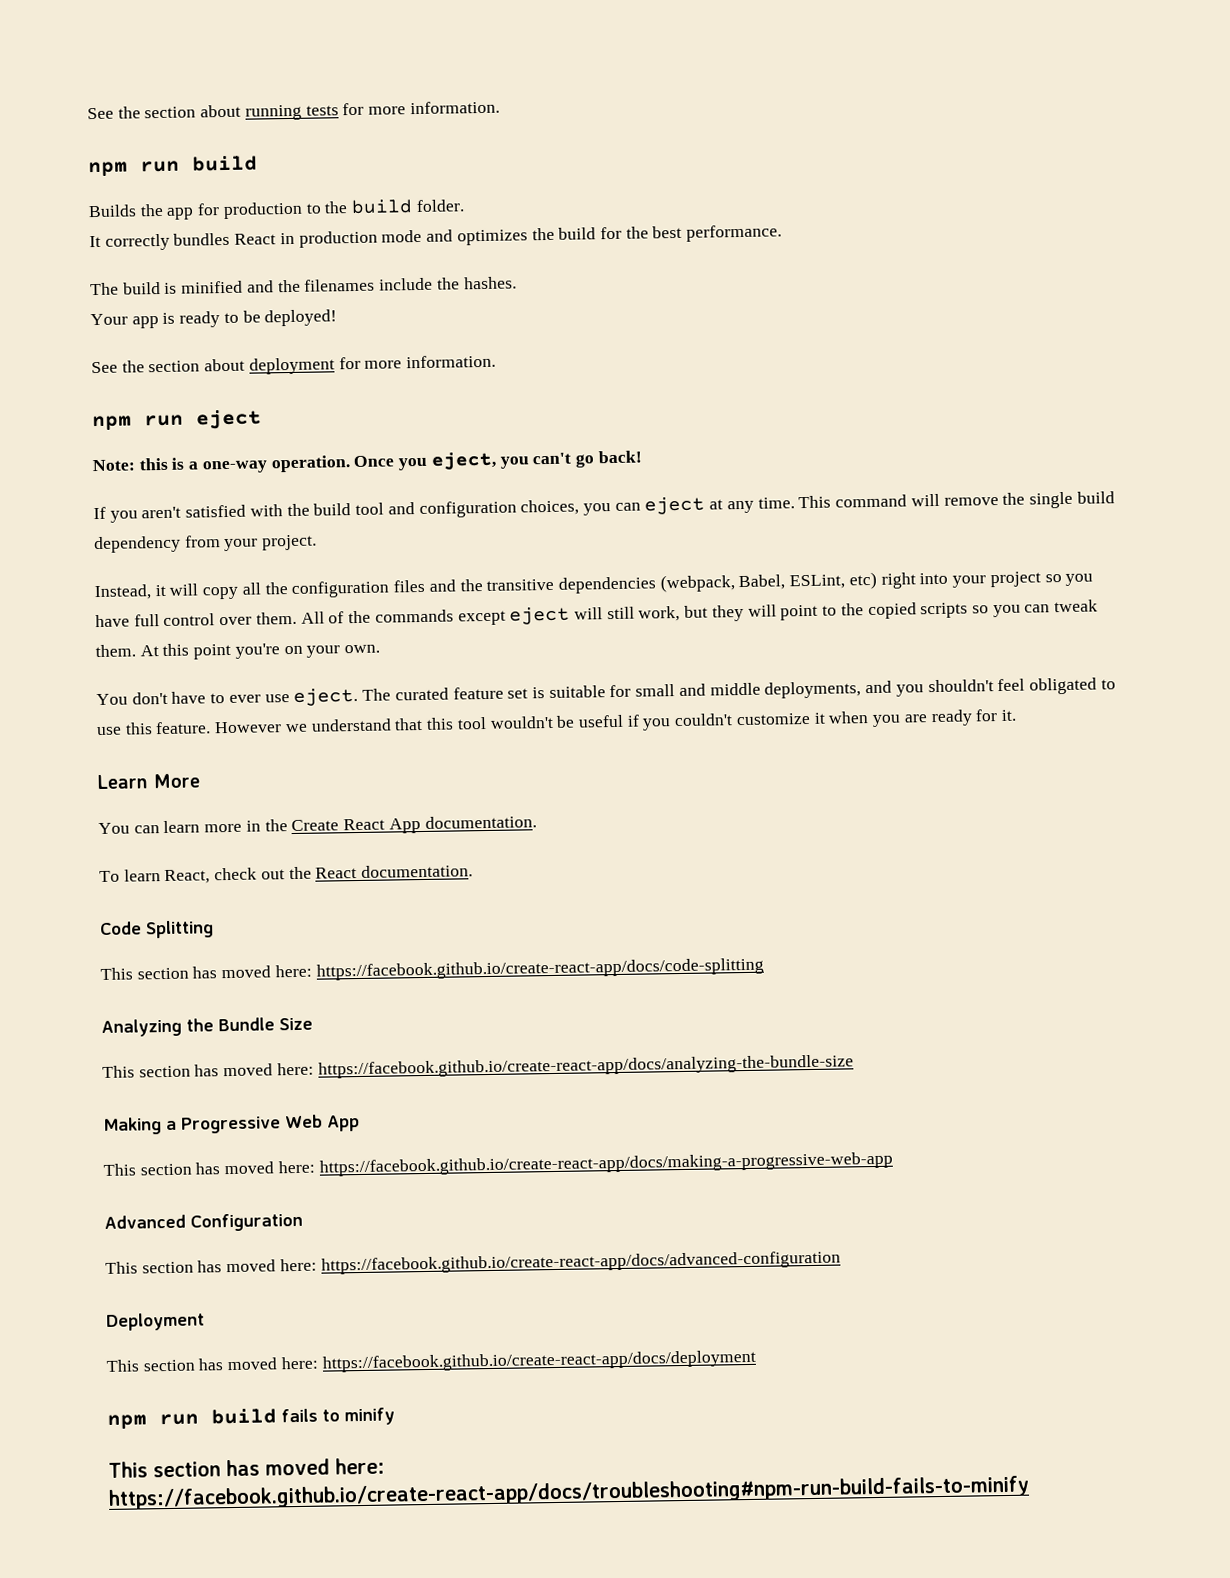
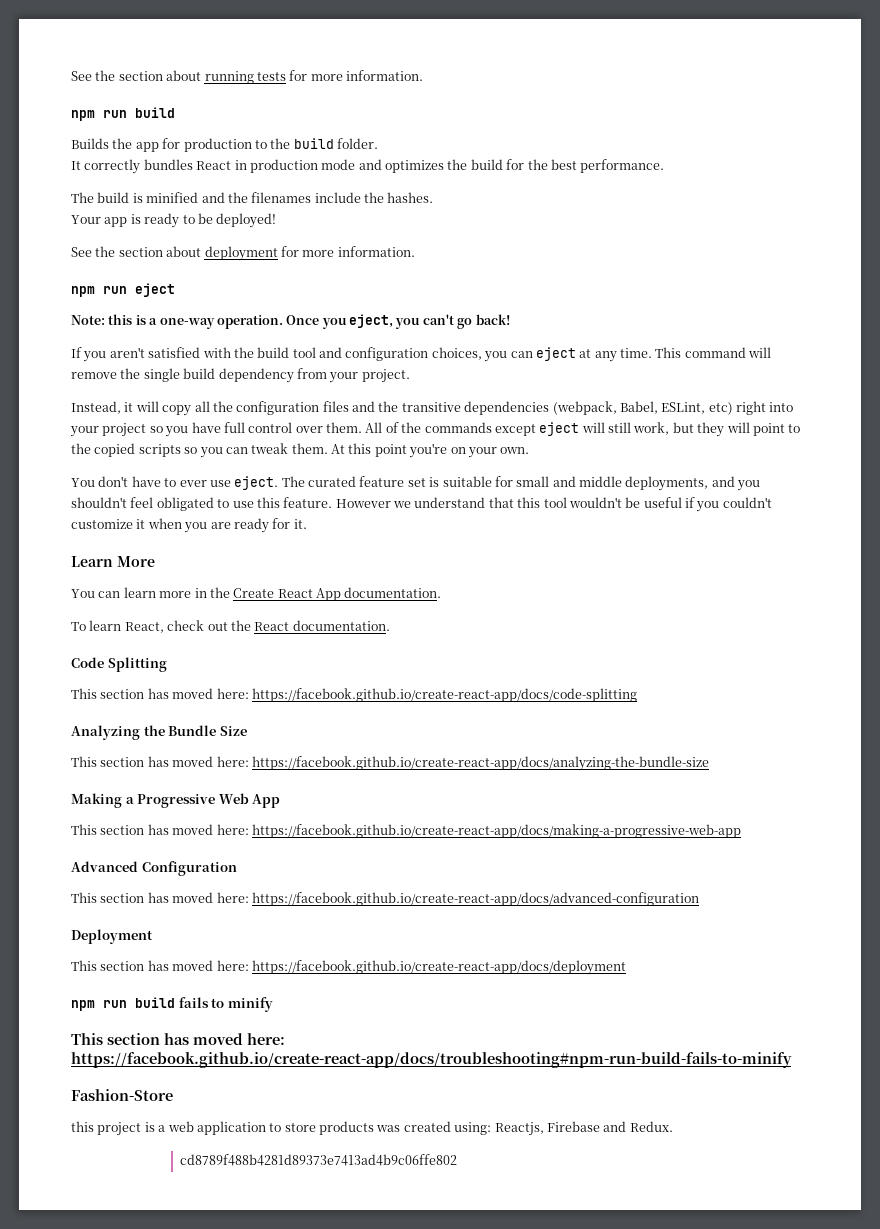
(1030, 1492) none -> [71,1089,173,1101] [71,1121,673,1136] [179,1154,457,1166] // Fashion-Store // this project is a web application to store products was created using: Reactjs, Firebase and Redux. // cd8789f488b4281d89373e7413ad4b9c06ffe802

